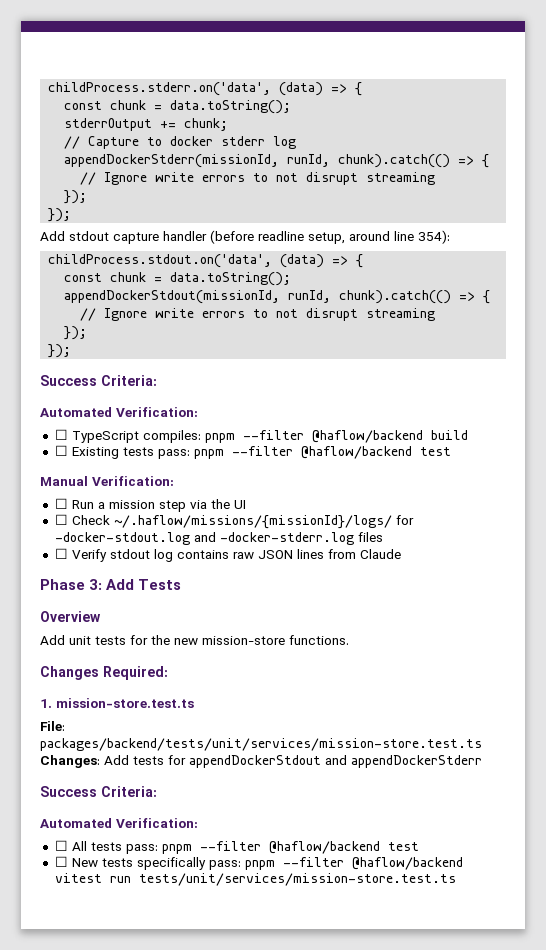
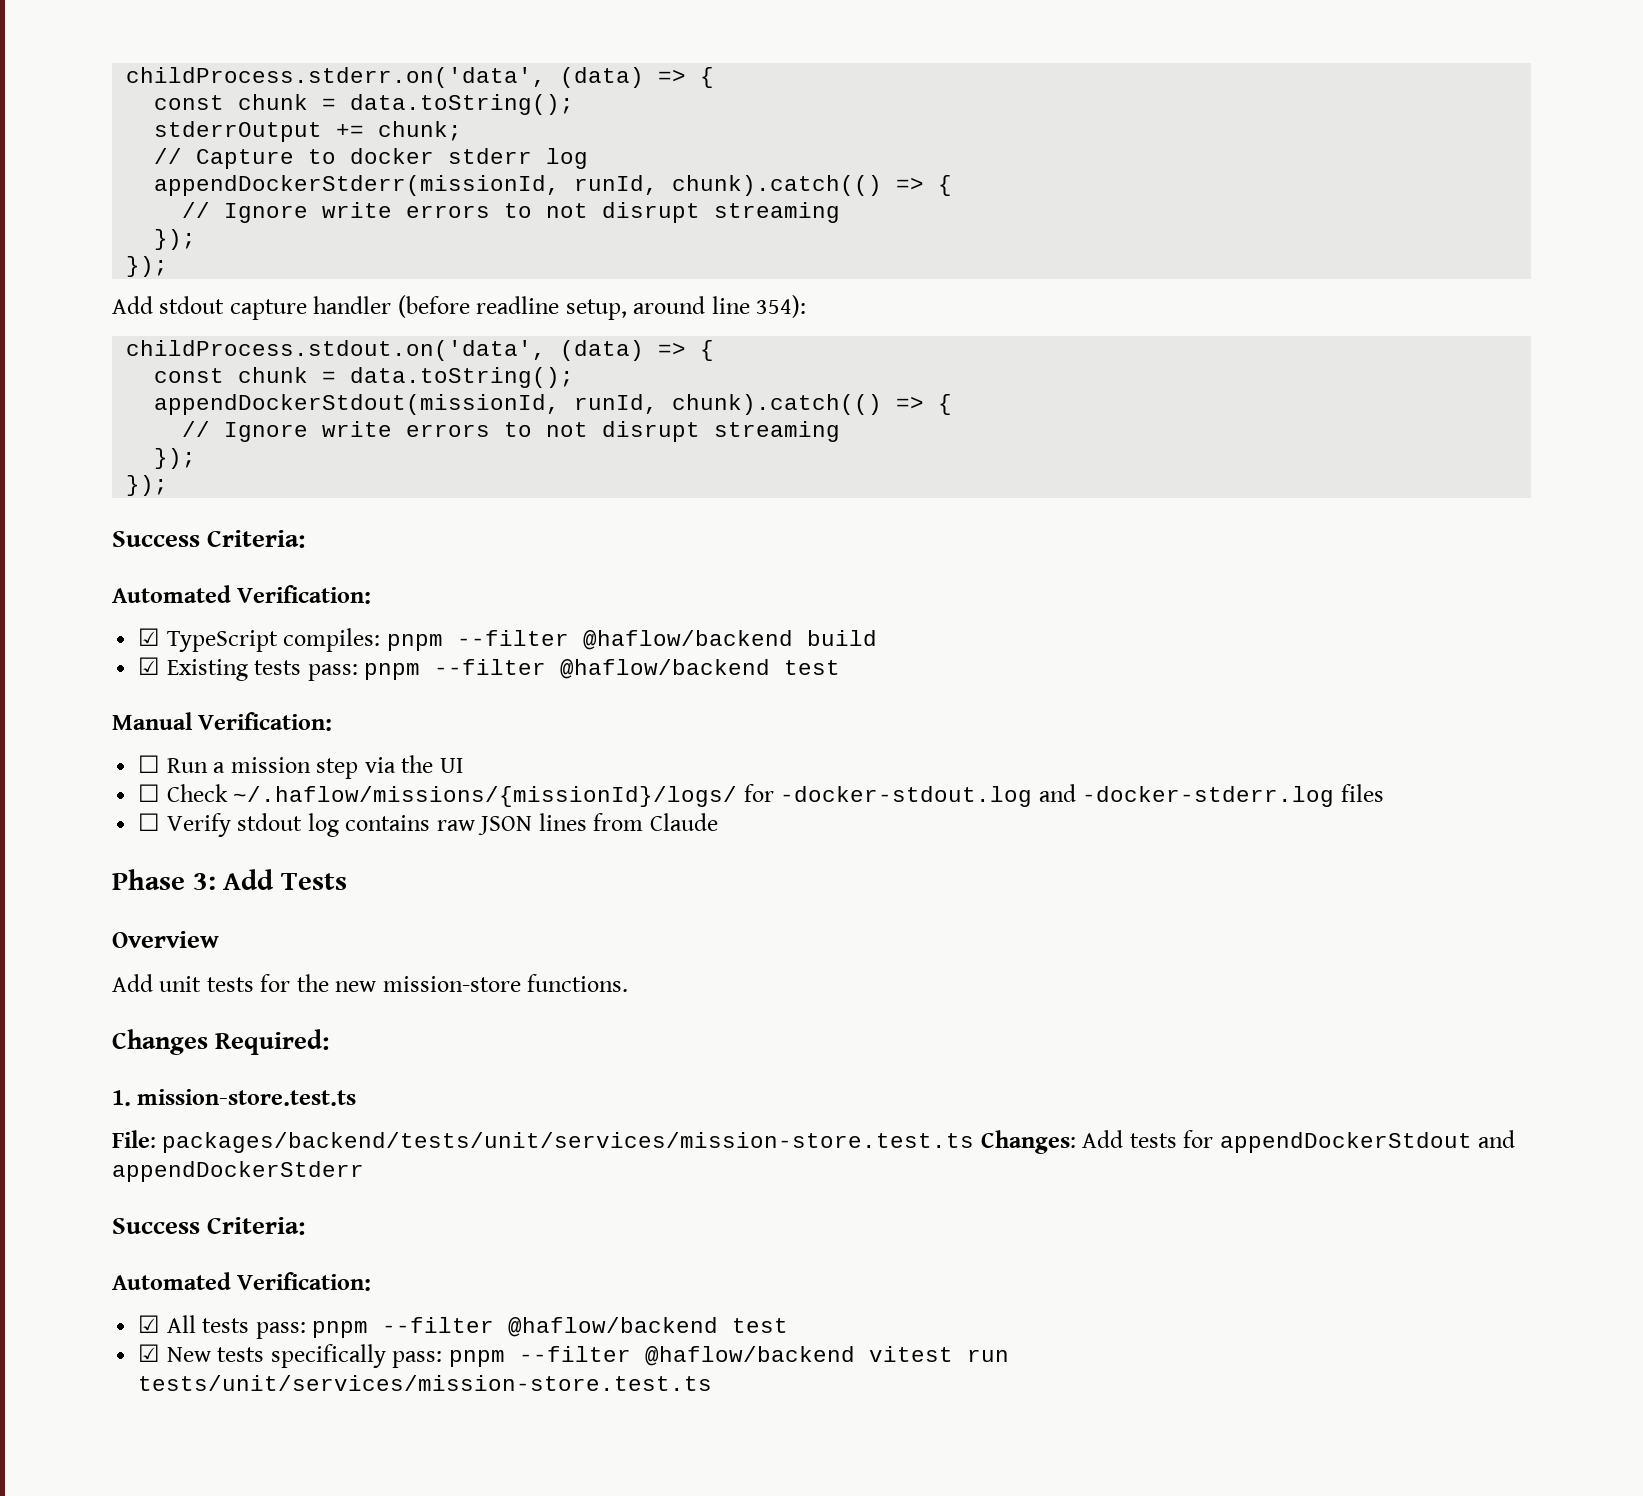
[54,429,68,440] ☐ -> [138,628,161,646] ☑
[54,445,68,456] ☐ -> [138,657,161,675] ☑
[54,840,68,851] ☐ -> [138,1315,161,1333] ☑
[54,856,68,867] ☐ -> [138,1344,161,1362] ☑

